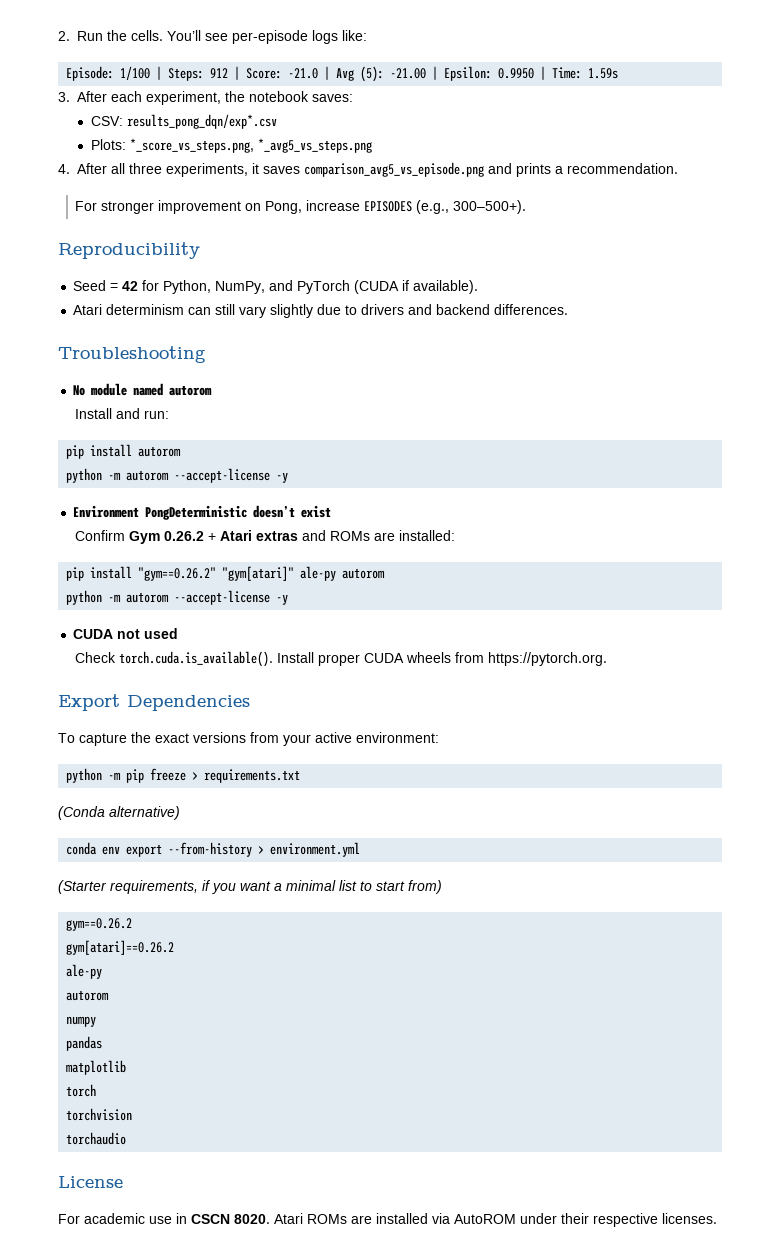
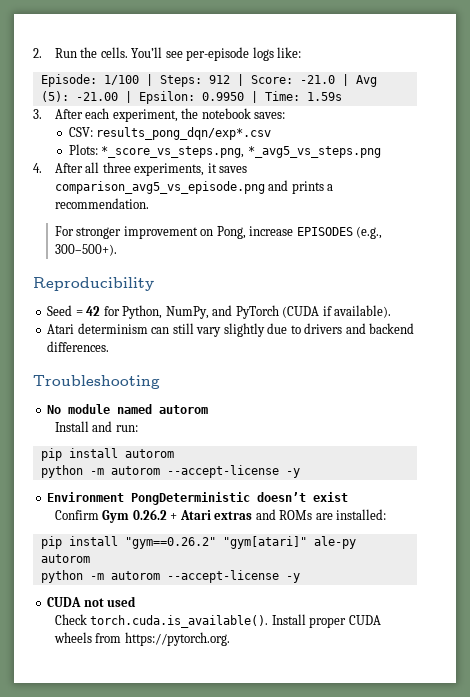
[58,694,250,711] [58,732,439,746] [66,768,301,783] [58,806,180,820] [66,842,361,857] [58,880,442,894] [66,918,133,931] [66,940,175,955] [66,964,103,979] [66,990,110,1001] [66,1016,97,1027] [66,1036,103,1051] [66,1060,127,1075] [66,1084,97,1097] [66,1108,133,1121] [66,1132,127,1145] [58,1176,123,1188] [58,1213,717,1227] // Export Dependencies // To capture the exact versions from your active environment: // python -m pip freeze > requirements.txt // (Conda alternative) // conda env export --from-history > environment.yml // (Starter requirements, if you want a minimal list to start from) // gym==0.26.2 // gym[atari]==0.26.2 // ale-py // autorom // numpy // pandas // matplotlib // torch // torchvision // torchaudio // License // For academic use in CSCN 8020. Atari ROMs are installed via AutoROM under their respective licenses. -> (230, 639) none

